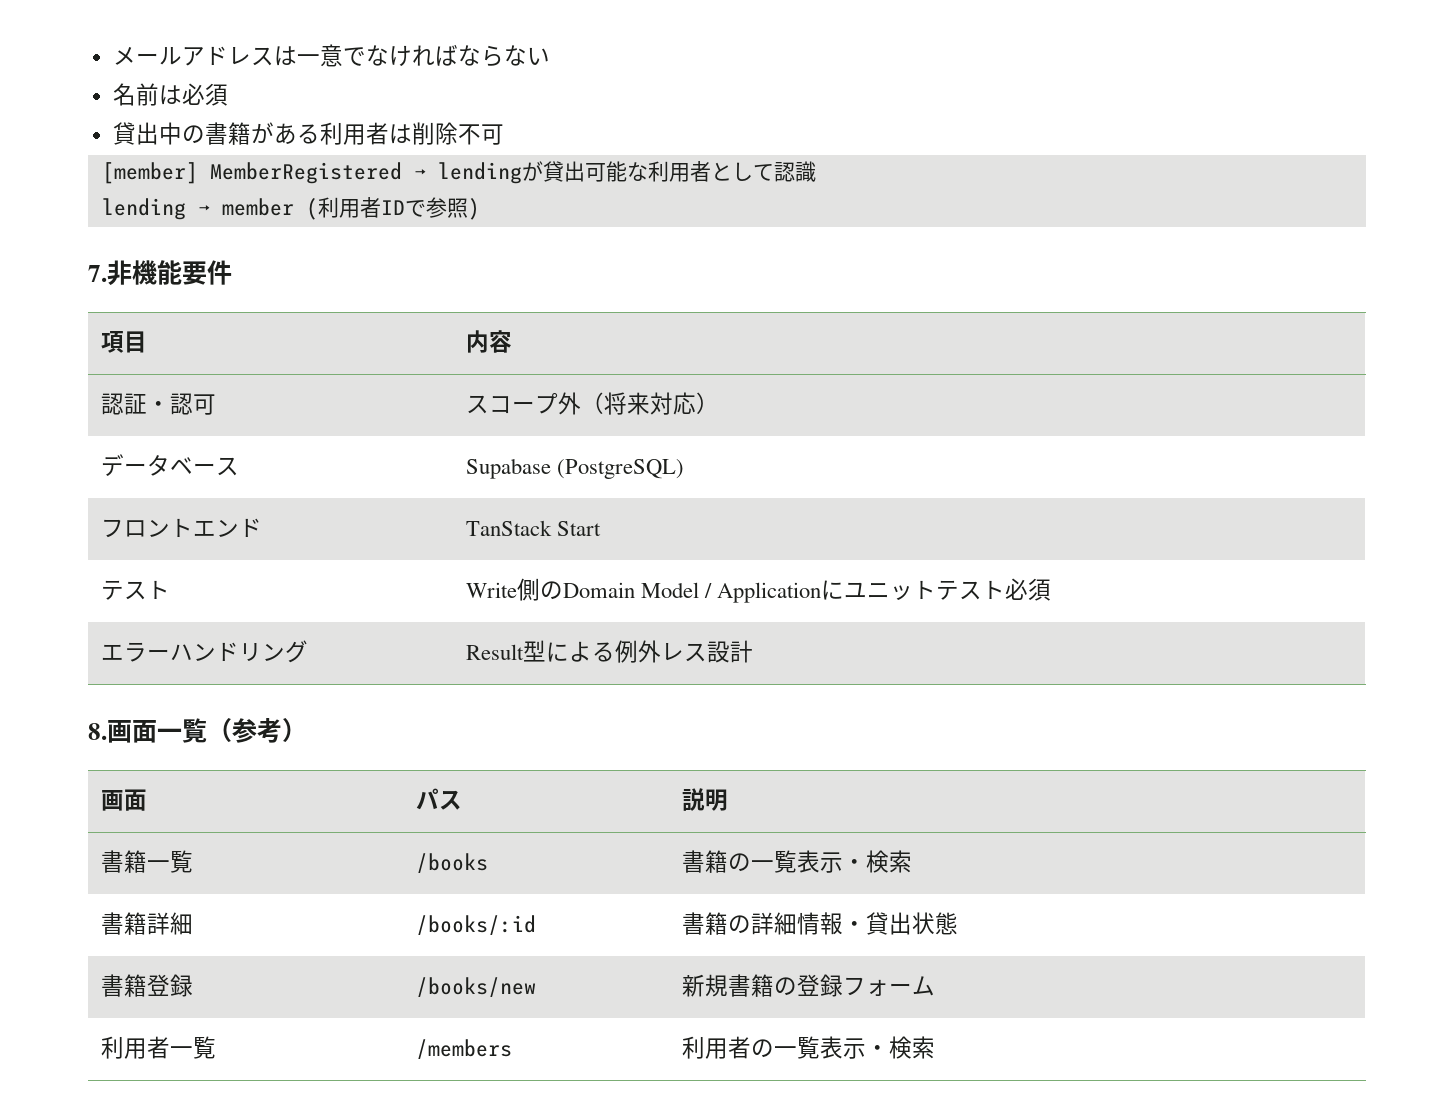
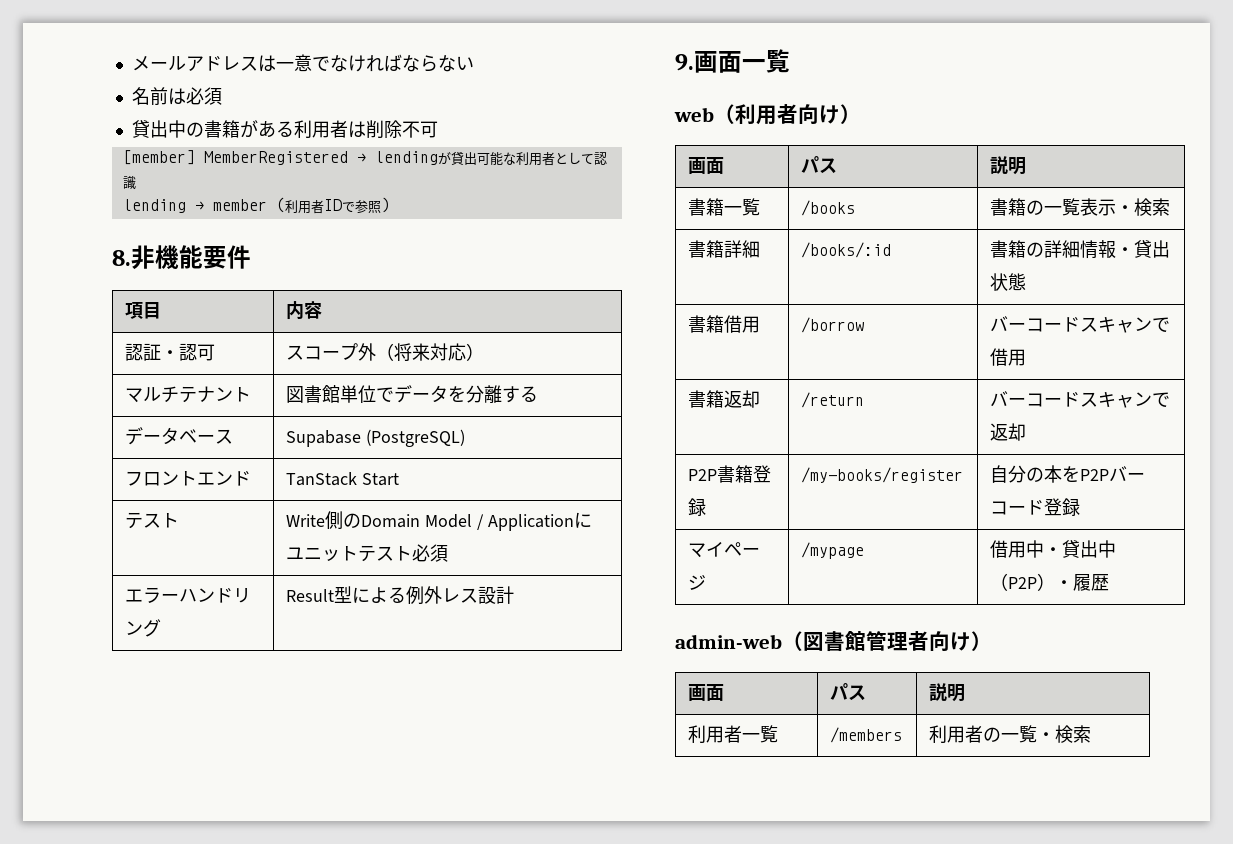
[88,265,107,282] 7. -> [112,250,131,266] 8.
(719, 403) none -> [124,386,251,403] [285,385,538,403] // マルチテナント | 図書館単位でデータを分離する
[88,723,107,740] 8. -> [675,54,694,71] 9.
[207,718,282,743] （参考 -> [674,104,840,125] // web（利用者向け
[146,974,193,997] [415,977,536,997] [681,974,935,997] 登録 | /books/new | 新規書籍の登録フォーム -> [723,315,760,333] [800,317,864,333] [989,316,1170,333] [989,348,1026,366] [687,390,760,408] [800,392,864,408] [989,391,1170,408] [989,423,1026,441] [687,465,771,483] [687,498,706,516] [800,467,963,483] [989,465,1145,483] [989,498,1080,516] [687,542,760,558] [687,575,706,590] [800,542,864,559] [989,540,1116,558] [989,573,1109,591] [675,631,992,652] [687,684,724,701] [829,683,866,701] [928,683,965,702] 借用 | /borrow | バーコードスキャンで借用 // 書籍返却 | /return | バーコードスキャンで返却 // P2P書籍登録 | /my-books/register | 自分の本をP2Pバーコード登録 // マイページ | /mypage | 借用中・貸出中（P2P）・履歴 // admin-web（図書館管理者向け） // 画面 | パス | 説明
[819,1036,866,1059] 表示 -> (1037, 734) none

